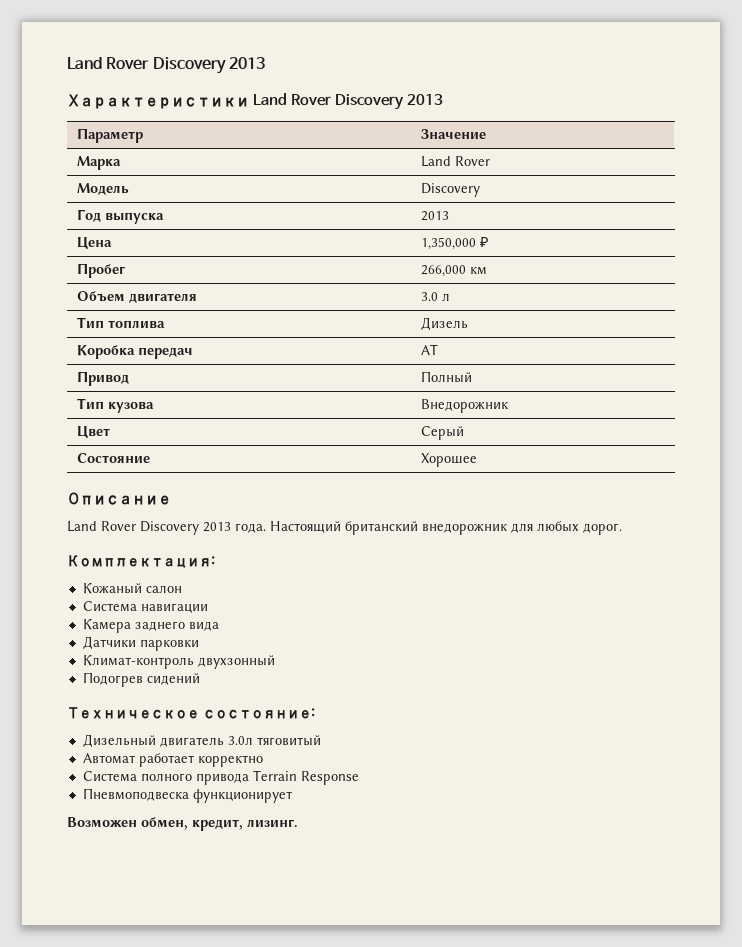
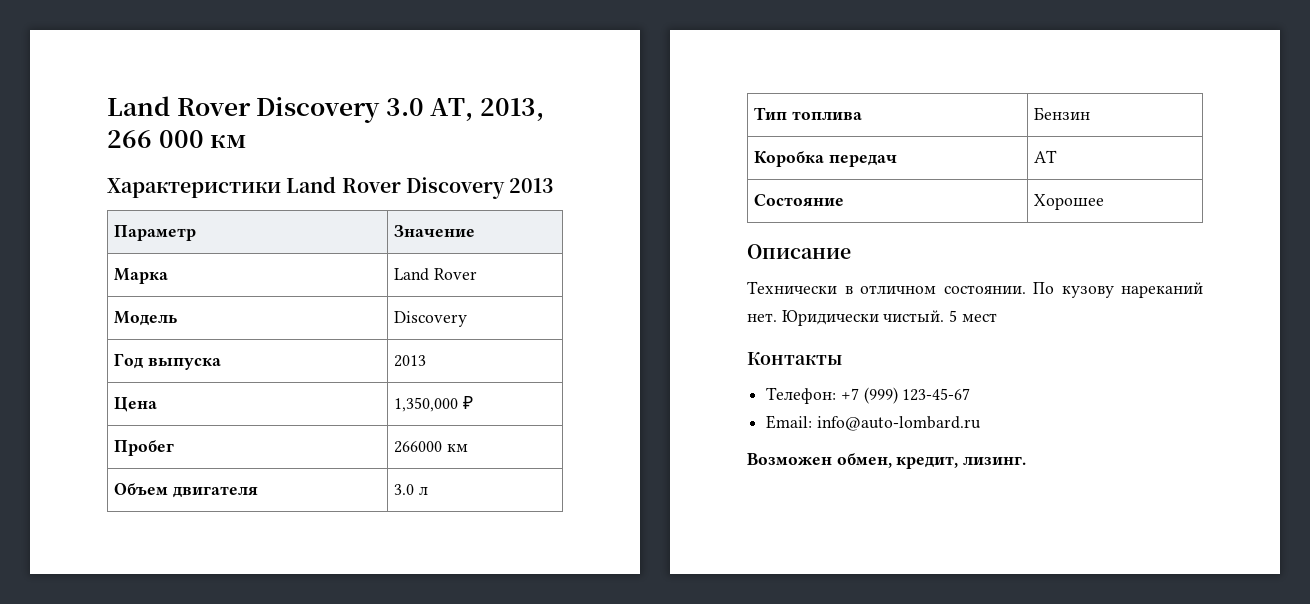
[67,57,265,74] Land Rover Discovery 2013 -> [107,96,545,123] [107,130,247,148] Land Rover Discovery 3.0 AT, 2013, 266 000 км
[420,265,466,277] 266,000 -> [394,441,443,453] 266000
[420,317,468,331] Дизель -> [1034,107,1091,120] Бензин
[76,371,129,386] [420,371,472,383] [76,398,154,413] [420,399,508,413] [76,426,110,439] [420,426,464,440] [76,453,150,463] [420,453,477,467] [67,492,171,505] [67,521,622,535] [67,555,215,568] [82,583,182,594] [82,601,208,613] [82,619,219,633] [82,636,199,651] [82,655,275,669] [82,672,200,687] [67,707,315,719] [82,734,321,748] [82,753,263,767] [82,770,359,785] [82,788,292,803] Привод | Полный // Тип кузова | Внедорожник // Цвет | Серый // Состояние | Хорошее // Описание // Land Rover Discovery 2013 года. Настоящий британский внедорожник для любых дорог. // Комплектация: // Кожаный салон // Система навигации // Камера заднего вида // Датчики парковки // Климат-контроль двухзонный // Подогрев сидений // Техническое состояние: // Дизельный двигатель 3.0л тяговитый // Автомат работает корректно // Система полного привода Terrain Response // Пневмоподвеска функционирует -> [754,194,845,206] [1034,194,1105,210] [747,244,851,259] [747,281,1203,298] [747,310,997,326] [747,352,842,365] [766,387,971,404] [766,415,981,431] Состояние | Хорошее // Описание // Технически в отличном состоянии. По кузову нареканий нет. Юридически чистый. 5 мест // Контакты // Телефон: +7 (999) 123-45-67 // Email: info@auto-lombard.ru

